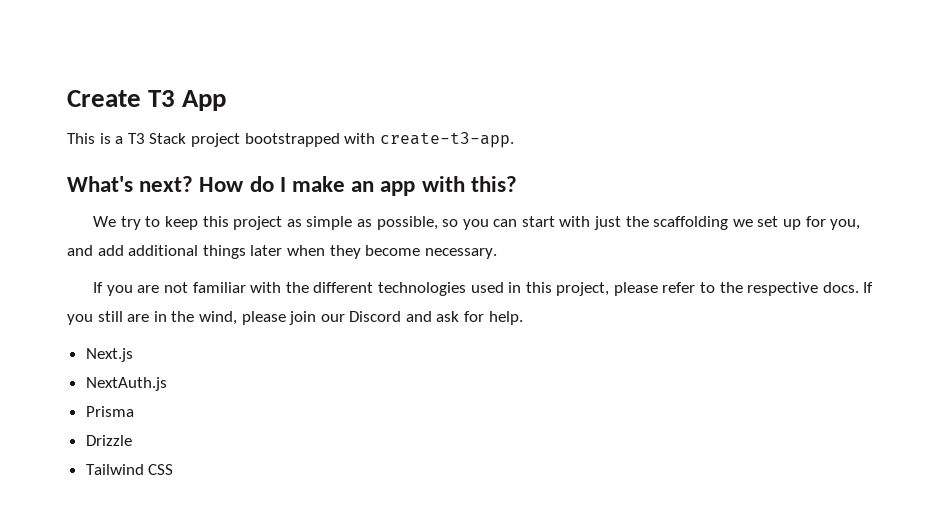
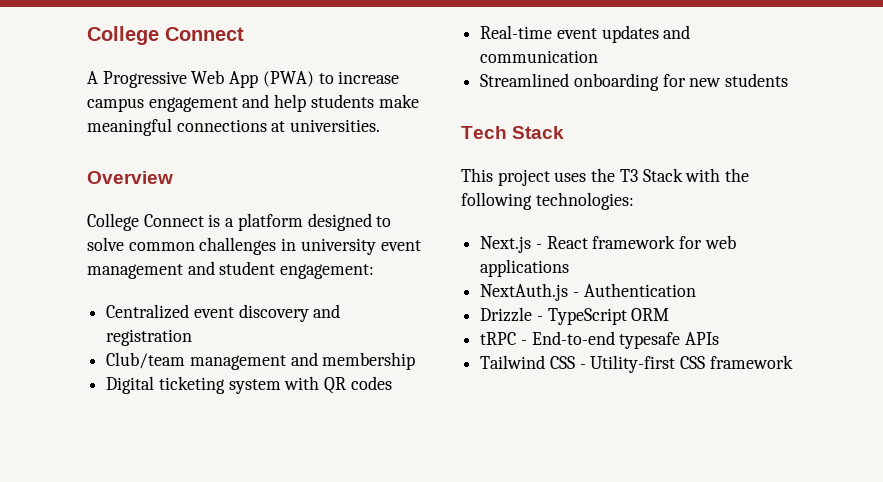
[67,90,227,111] [67,132,514,148] [67,176,517,196] [93,216,861,230] [67,245,497,259] [93,282,874,296] [67,311,523,325] [85,348,133,362] Create T3 App // This is a T3 Stack project bootstrapped with create-t3-app. // What's next? How do I make an app with this? // We try to keep this project as simple as possible, so you can start with just the scaffolding we set up for you, and add additional things later when they become necessary. // If you are not familiar with the different technologies used in this project, please refer to the respective docs. If you still are in the wind, please join our Discord and ask for help. // Next.js -> [87,26,244,45] [87,70,400,88] [87,94,419,112] [87,118,381,136] [87,171,173,184] [87,213,392,231] [87,237,421,255] [87,261,375,279] [106,304,341,322] [106,329,193,346] [106,352,416,370] [106,376,392,394] [480,25,691,43] [480,50,599,63] [480,73,789,91] [461,126,565,139] [461,168,750,186] [461,192,634,210] [480,235,736,253] [480,259,570,277] College Connect // A Progressive Web App (PWA) to increase campus engagement and help students make meaningful connections at universities. // Overview // College Connect is a platform designed to solve common challenges in university event management and student engagement: // Centralized event discovery and registration // Club/team management and membership // Digital ticketing system with QR codes // Real-time event updates and communication // Streamlined onboarding for new students // Tech Stack // This project uses the T3 Stack with the following technologies: // Next.js - React framework for web applications
[85,406,134,417] // Prisma -> [572,283,696,297] - Authentication
[85,464,174,475] // Tailwind CSS -> [536,308,670,325] [480,331,720,349] [480,355,793,373] - TypeScript ORM // tRPC - End-to-end typesafe APIs // Tailwind CSS - Utility-first CSS framework

